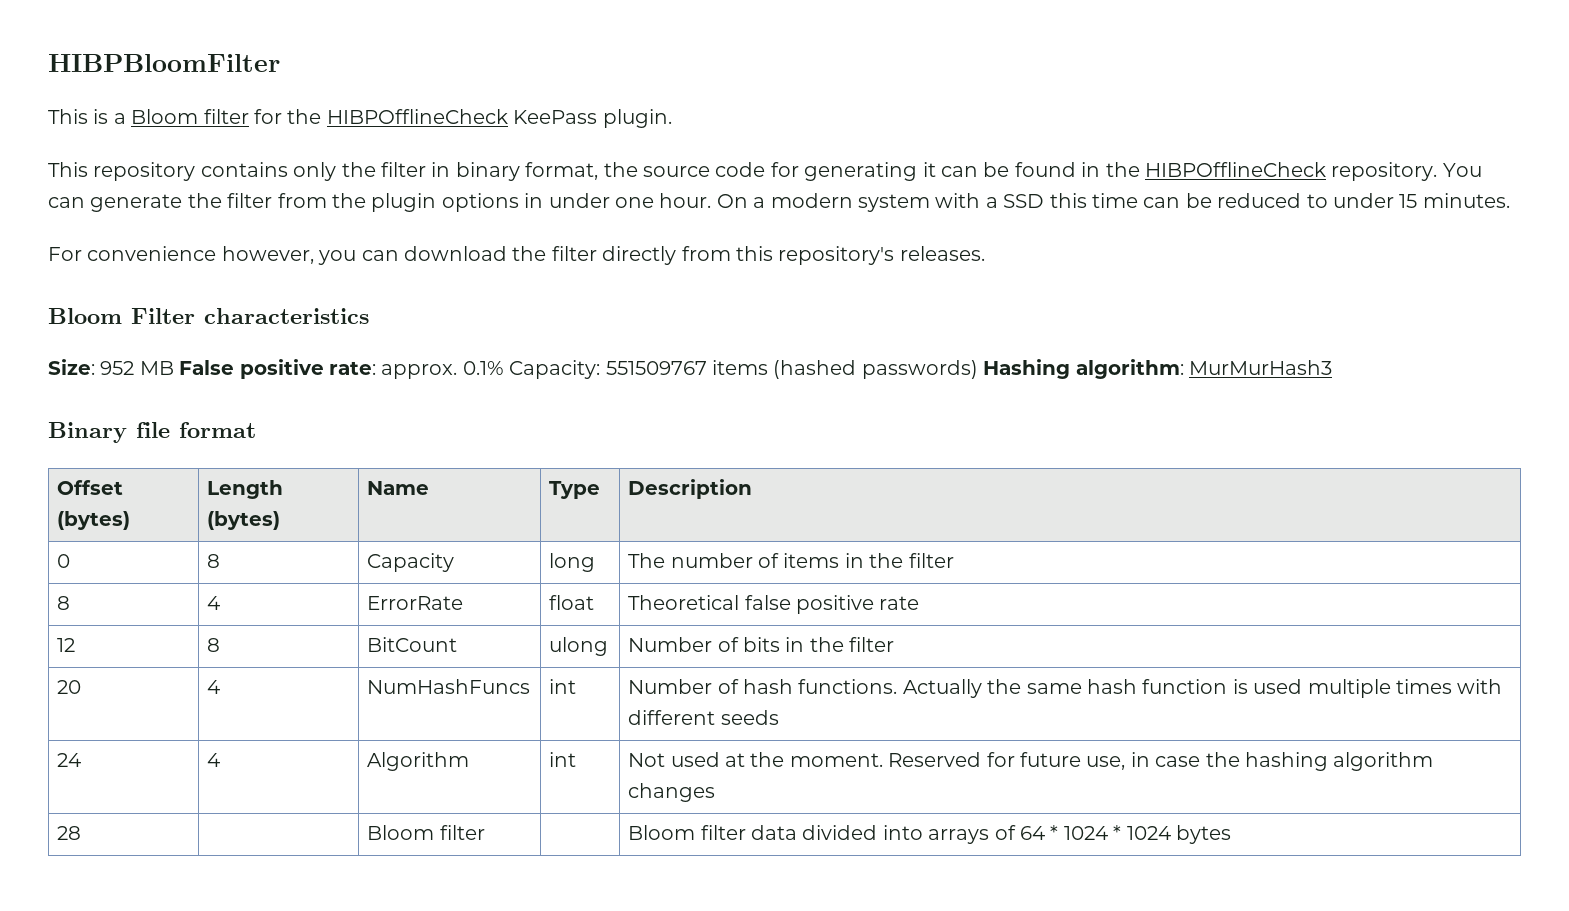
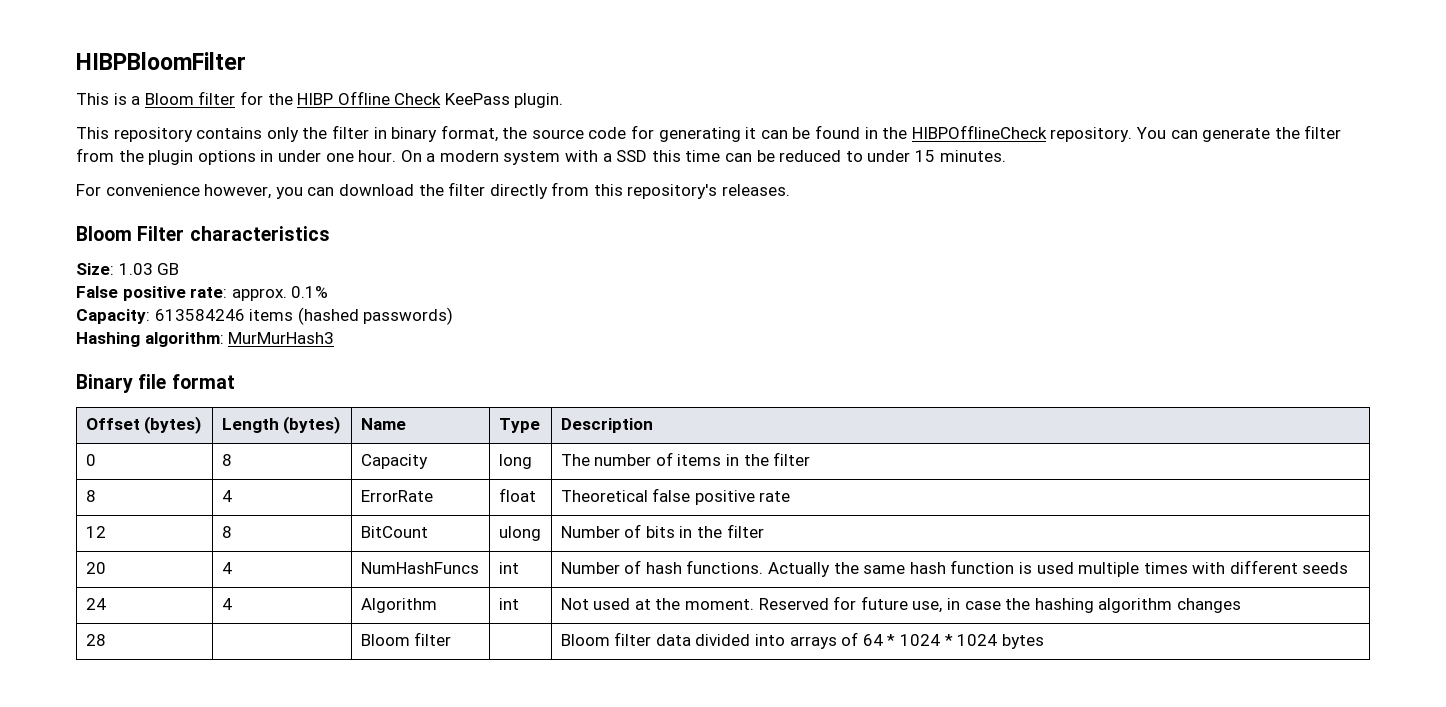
[326,109,508,124] HIBPOfflineCheck -> [297,91,442,105] HIBP Offline Check
[100,361,174,375] 952 MB -> [118,263,180,275] 1.03 GB //
[509,360,707,379] Capacity: 551509767 -> [76,309,245,324] // Capacity: 613584246
(978, 369) none -> (454, 316) //

